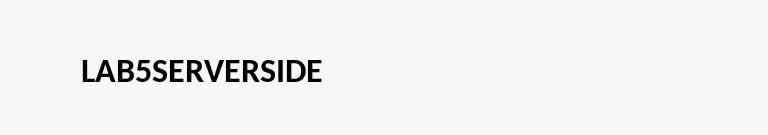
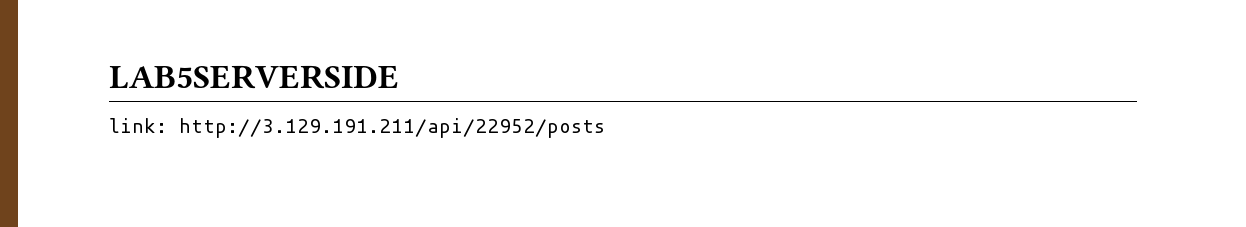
(323, 71) none -> [109,118,605,138] // link: http://3.129.191.211/api/22952/posts

